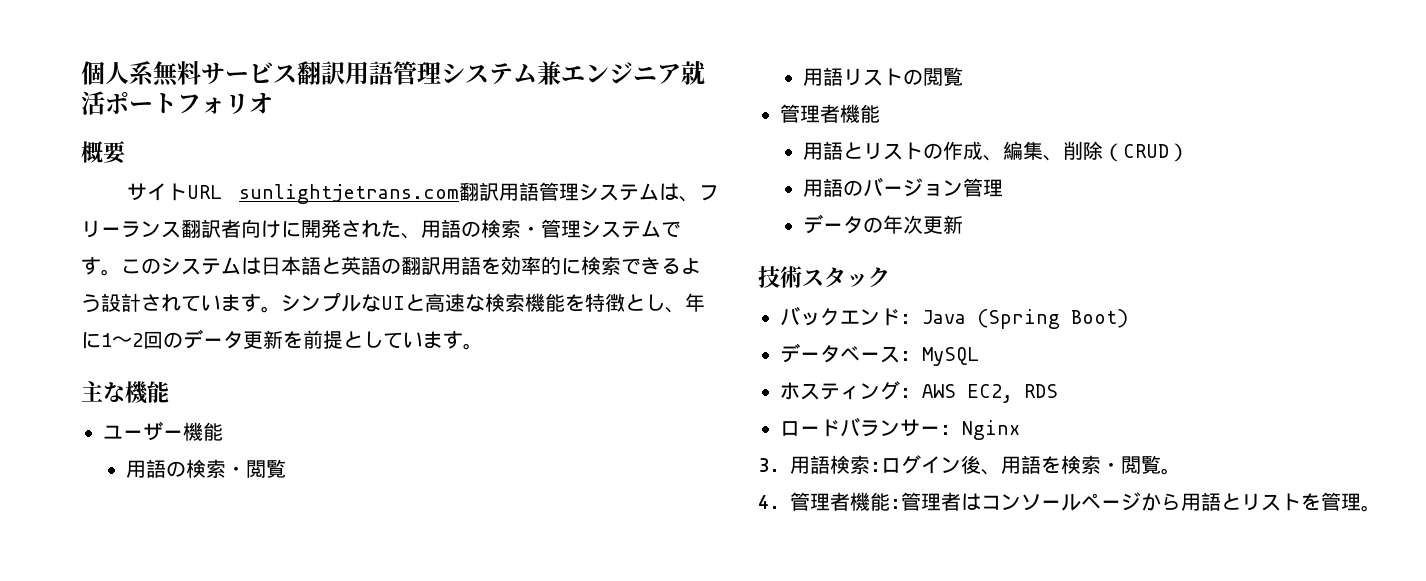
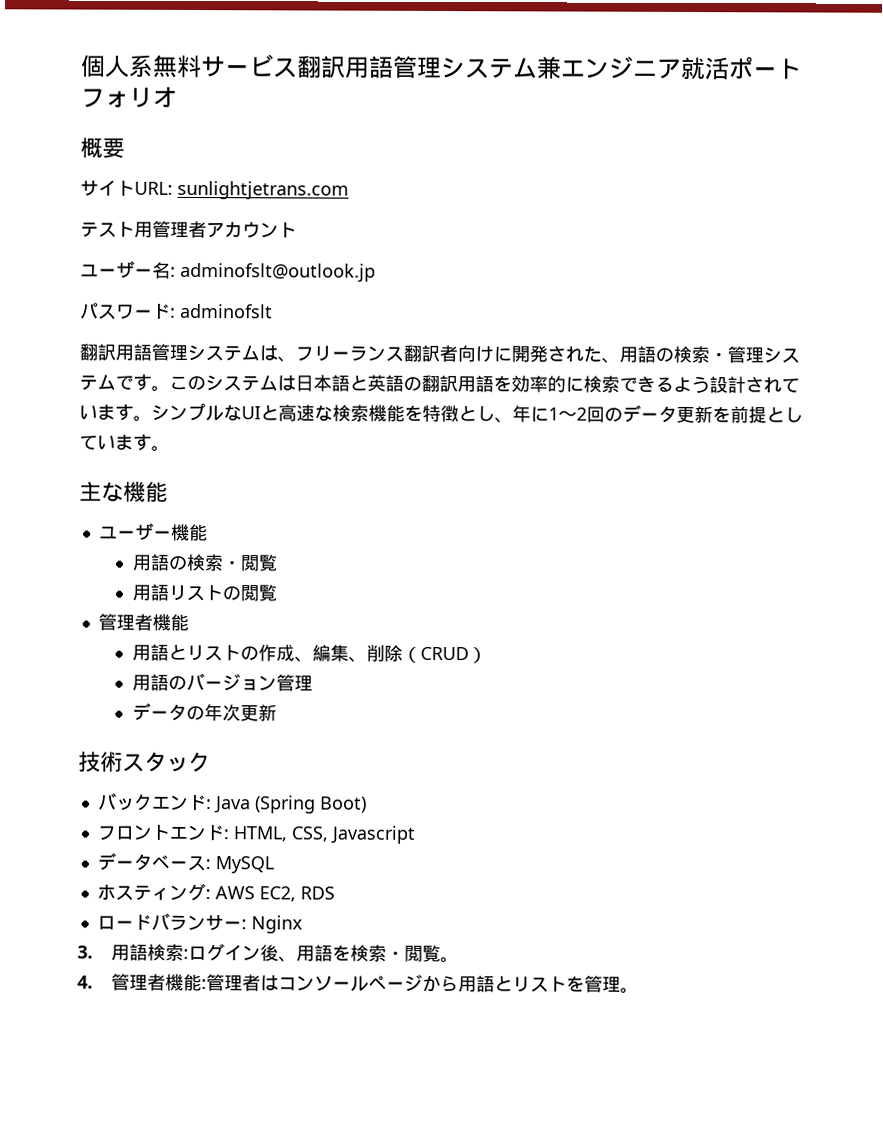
[186,185,222,199] URL -> [134,181,173,195] URL:
(459, 194) none -> [80,220,297,239] [80,260,376,282] [80,302,273,320] // テスト用管理者アカウント // ユーザー名: adminofslt@outlook.jp // パスワード: adminofslt //
(1128, 318) none -> [96,824,415,844] // フロントエンド: HTML, CSS, Javascript

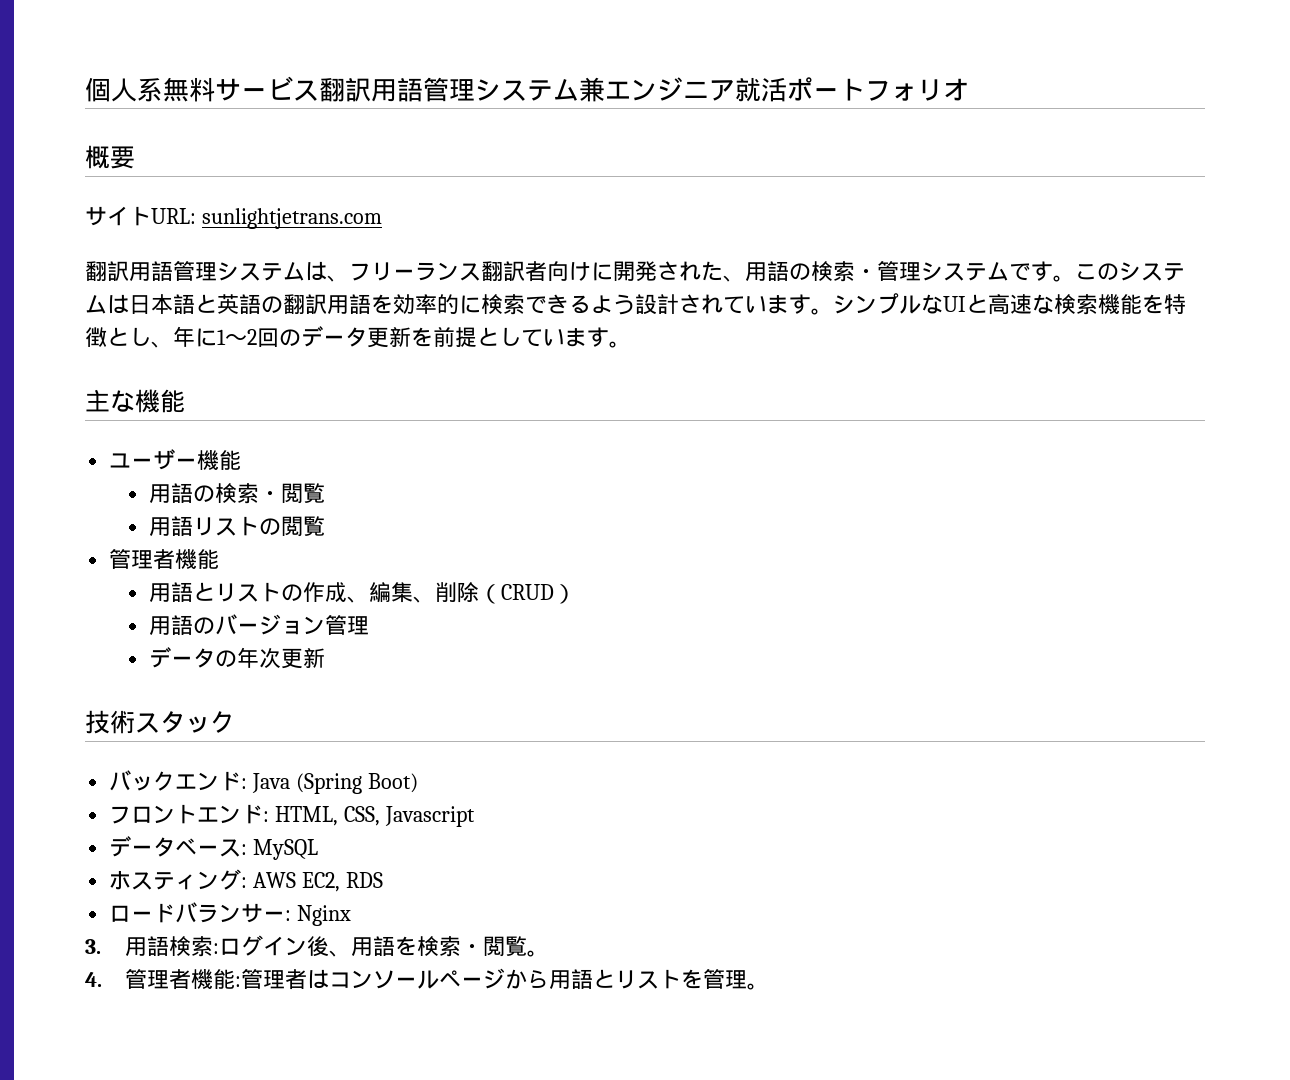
[80,220,297,239] [80,260,376,282] [80,302,273,320] // テスト用管理者アカウント // ユーザー名: adminofslt@outlook.jp // パスワード: adminofslt -> (382, 218) none

